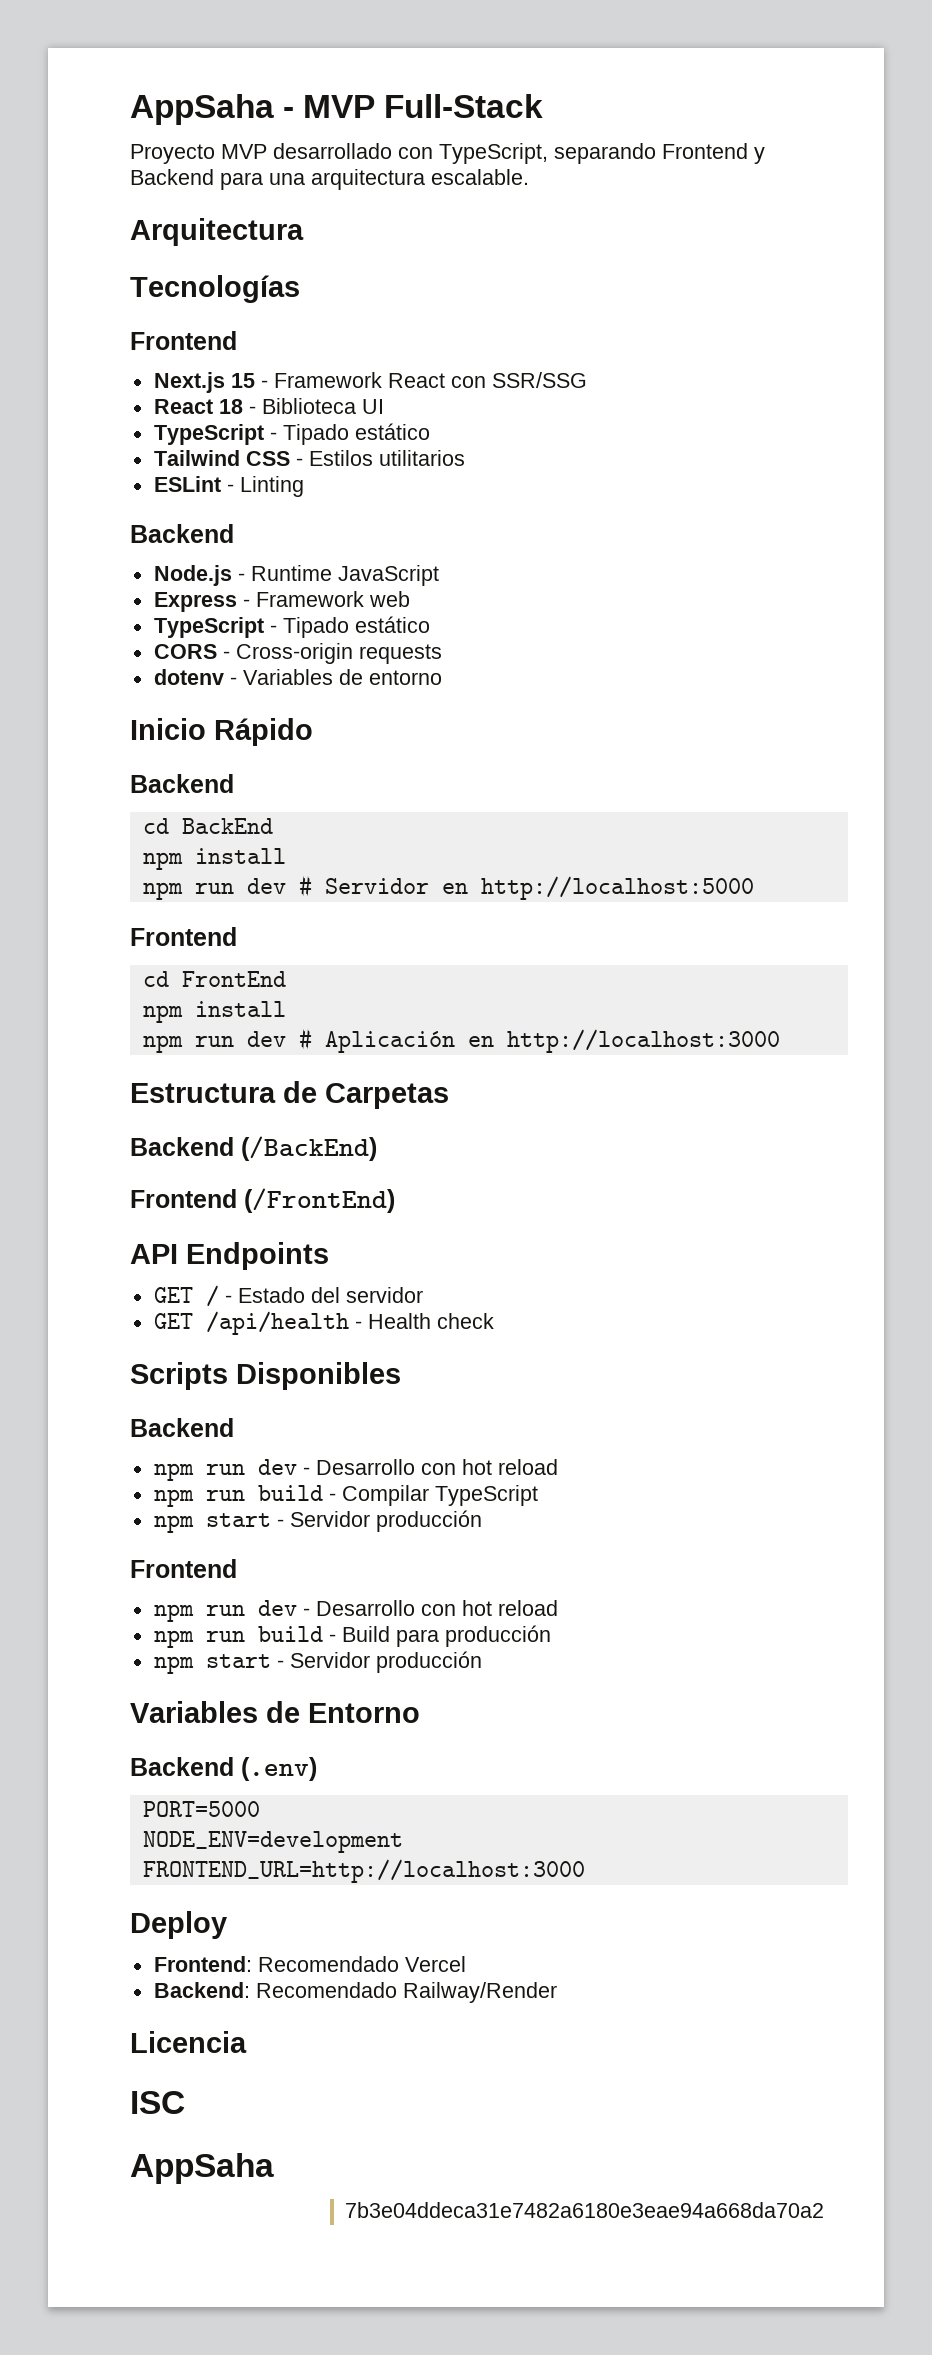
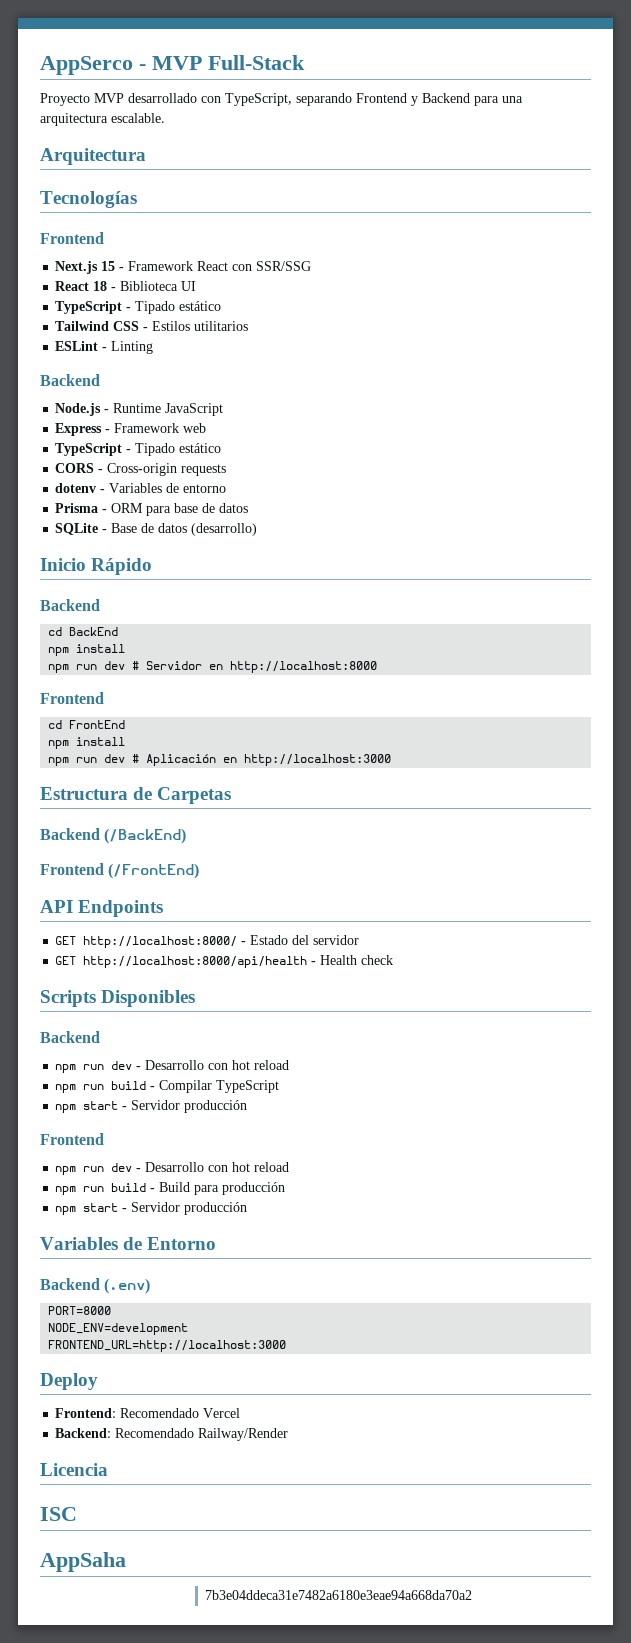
[130,94,274,125] AppSaha -> [40,56,133,75] AppSerco
(442, 677) none -> [55,503,249,516] [55,523,258,536] // Prisma - ORM para base de datos // SQLite - Base de datos (desarrollo)
[480,876,754,900] http://localhost:5000 -> [230,661,378,673] http://localhost:8000
[205,1285,219,1307] / -> [83,936,238,948] http://localhost:8000/
[205,1311,349,1335] /api/health -> [83,956,308,968] http://localhost:8000/api/health
[142,1801,260,1817] PORT=5000 -> [48,1306,112,1315] PORT=8000

